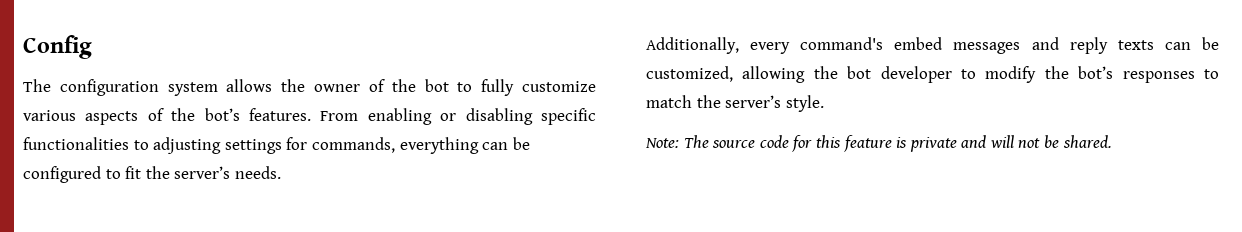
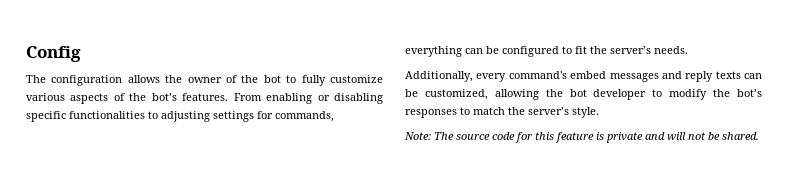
[167,82,218,96] system -> (123, 80) none

